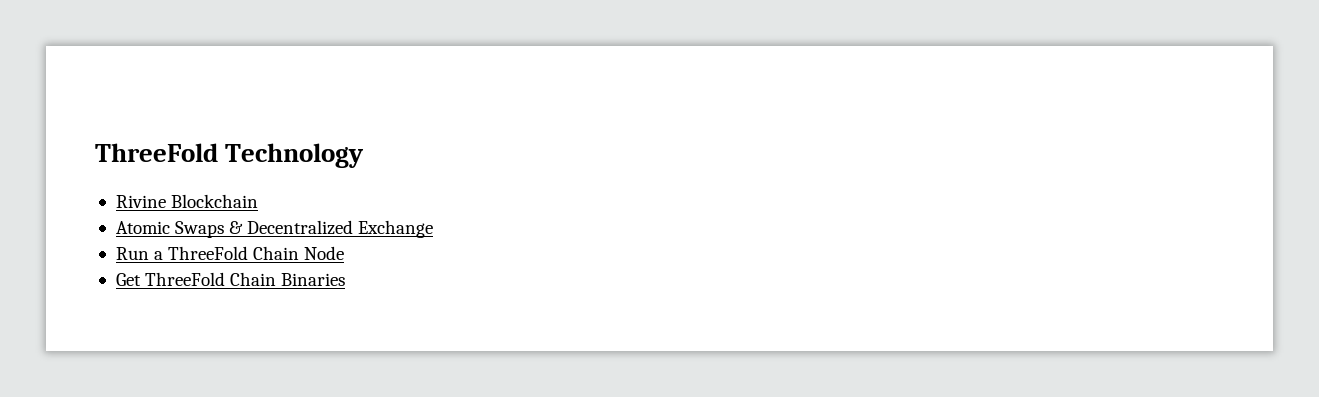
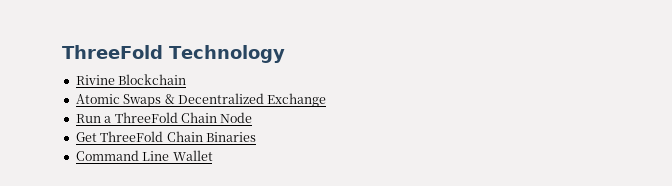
(346, 279) none -> [75,150,213,161] // Command Line Wallet

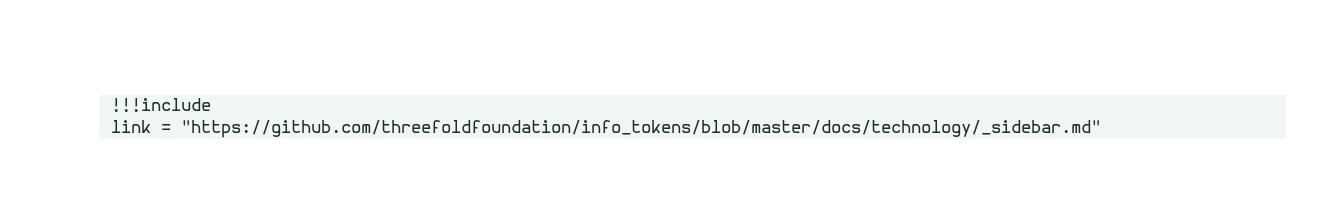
[62,45,285,63] [75,74,187,85] [75,93,327,107] [75,112,253,123] [75,131,256,142] [75,150,213,161] ThreeFold Technology // Rivine Blockchain // Atomic Swaps & Decentralized Exchange // Run a ThreeFold Chain Node // Get ThreeFold Chain Binaries // Command Line Wallet -> [111,98,211,113] [111,120,1101,138] !!!include // link = "https://github.com/threefoldfoundation/info_tokens/blob/master/docs/technology/_sidebar.md"

